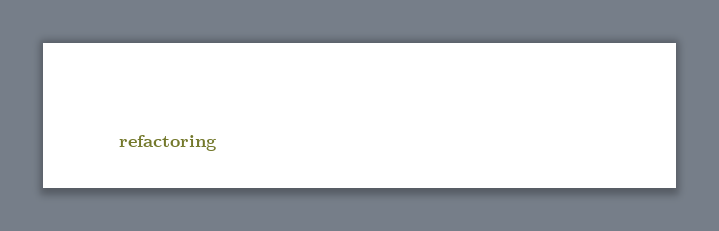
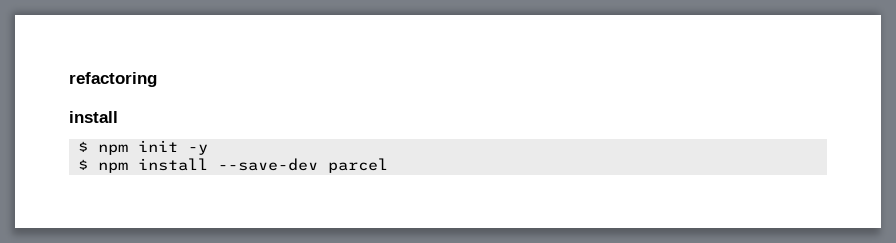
(217, 143) none -> [69,111,118,123] [77,140,208,155] [77,158,388,173] // install // $ npm init -y // $ npm install --save-dev parcel

